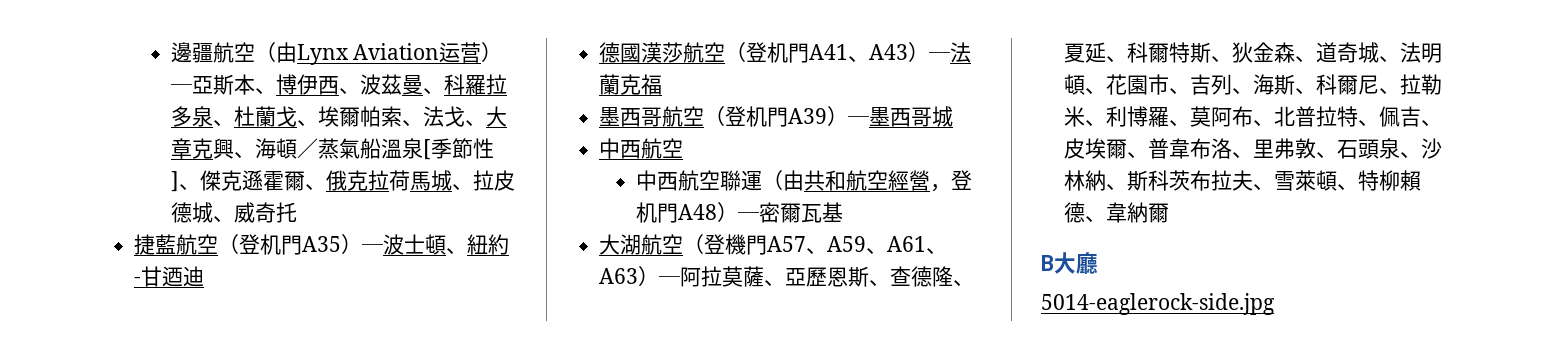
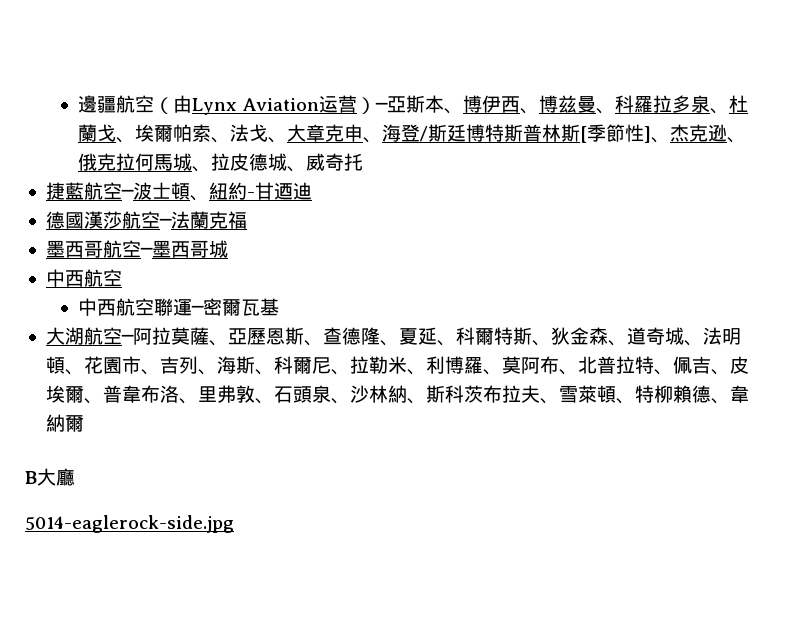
[359,74,402,95] 波茲 -> [538,95,577,113] 博兹
[212,138,423,159] 興、海頓／蒸氣船溫泉 -> [344,124,581,143] 申、海登/斯廷博特斯普林斯
[199,170,305,191] 傑克遜霍爾 -> [670,124,728,142] 杰克逊
[388,170,410,191] 荷 -> [135,153,155,171] 何
[218,234,363,255] （登机門A35） -> (122, 191) none
[725,42,930,63] （登机門A41、A43） -> (160, 220) none
[704,106,849,127] （登机門A39） -> (141, 249) none
[761,170,972,192] [635,202,738,223] （由共和航空經營，登机門A48） -> (193, 307) none
[683,234,948,255] [599,266,660,286] （登機門A57、A59、A61、A63） -> (122, 336) none

